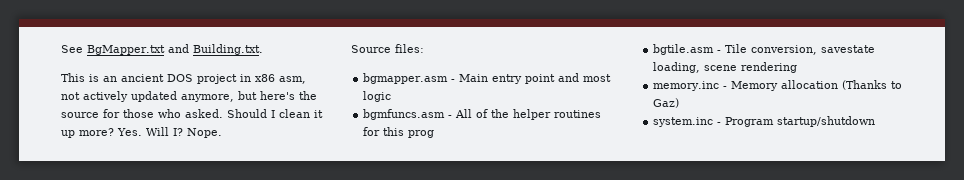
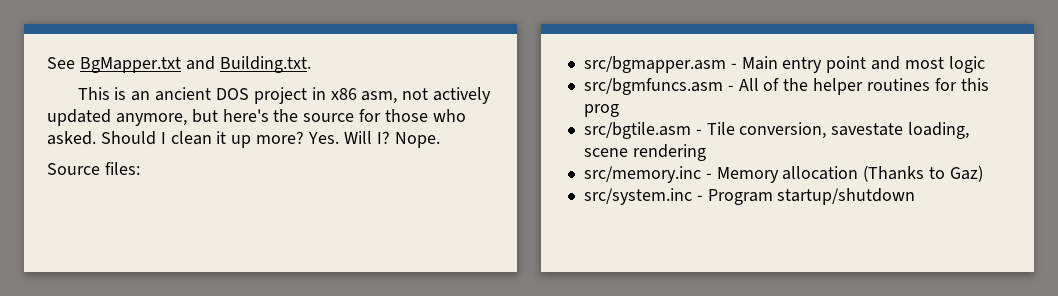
[363,73,449,84] bgmapper.asm -> [583,56,726,73] src/bgmapper.asm
[363,109,446,120] bgmfuncs.asm -> [583,78,723,95] src/bgmfuncs.asm
[653,44,715,55] bgtile.asm -> [583,122,691,139] src/bgtile.asm
[653,81,720,91] memory.inc -> [583,166,701,183] src/memory.inc
[653,117,714,127] system.inc -> [583,188,692,205] src/system.inc

